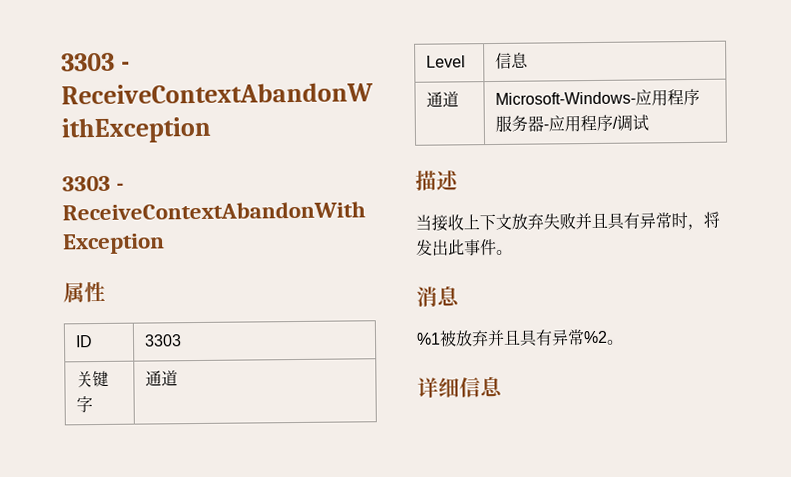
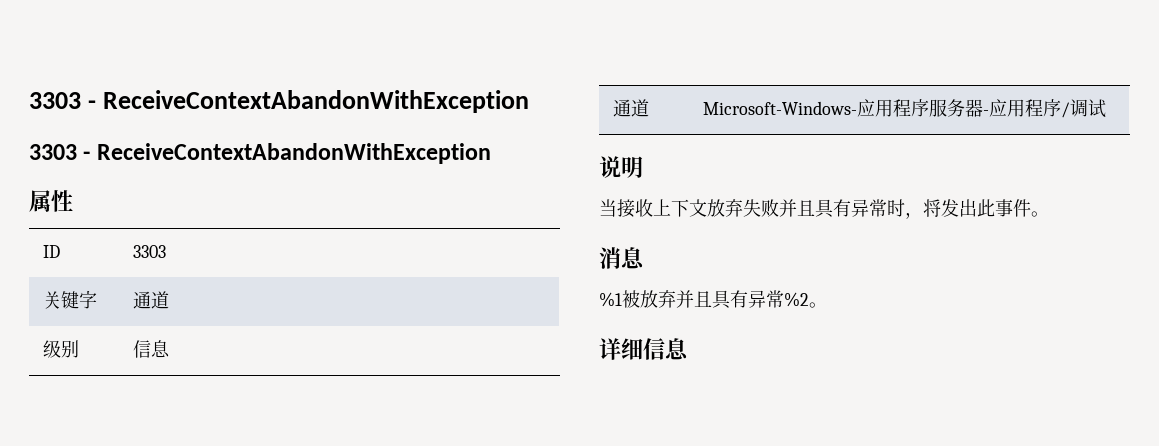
[426,55,467,68] Level -> [43,340,80,358] 级别
[415,170,459,191] 描述 -> [599,156,643,178] 说明

